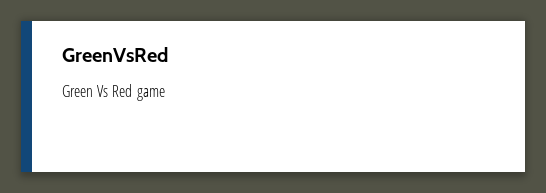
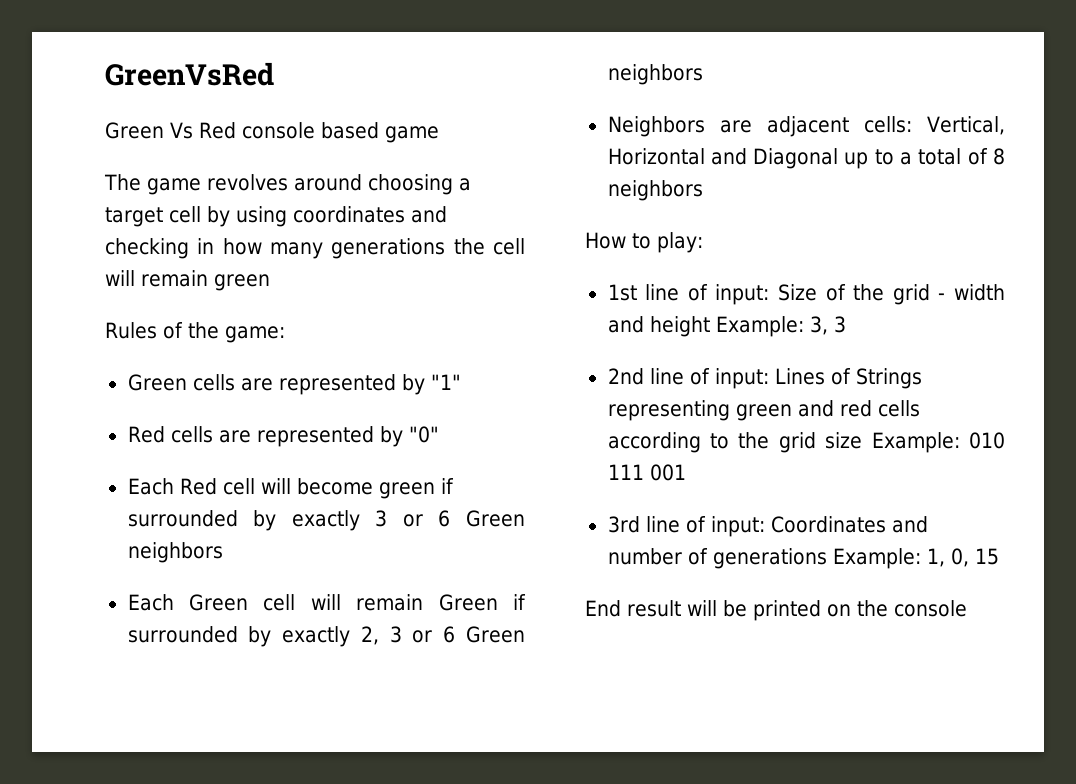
[136,88,165,101] game -> [241,122,439,143] [104,174,471,195] [105,206,447,227] [105,238,525,259] [105,270,270,291] [105,322,285,343] [127,374,461,395] [127,426,439,447] [127,478,454,499] [127,510,525,531] [127,542,223,563] [127,594,526,611] [127,626,525,647] [607,64,703,85] [607,116,1006,137] [607,148,1005,169] [607,180,703,201] [585,232,703,253] [607,284,1005,305] [607,316,846,337] [607,368,922,389] [607,400,920,421] [607,432,1005,453] [607,464,686,481] [607,516,928,537] [607,548,999,569] [585,600,967,621] console based game // The game revolves around choosing a target cell by using coordinates and checking in how many generations the cell will remain green // Rules of the game: // Green cells are represented by "1" // Red cells are represented by "0" // Each Red cell will become green if surrounded by exactly 3 or 6 Green neighbors // Each Green cell will remain Green if surrounded by exactly 2, 3 or 6 Green neighbors // Neighbors are adjacent cells: Vertical, Horizontal and Diagonal up to a total of 8 neighbors // How to play: // 1st line of input: Size of the grid - width and height Example: 3, 3 // 2nd line of input: Lines of Strings representing green and red cells according to the grid size Example: 010 111 001 // 3rd line of input: Coordinates and number of generations Example: 1, 0, 15 // End result will be printed on the console

